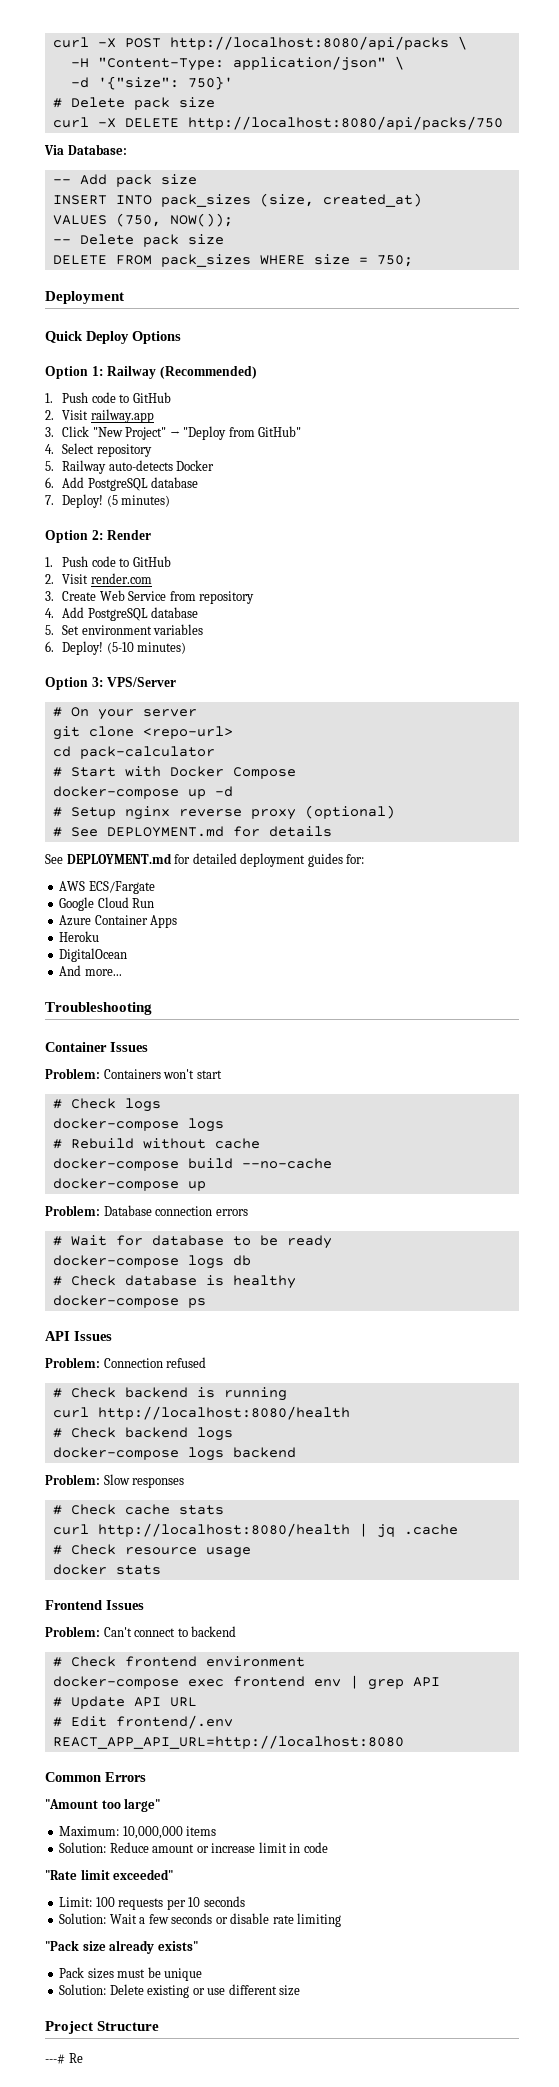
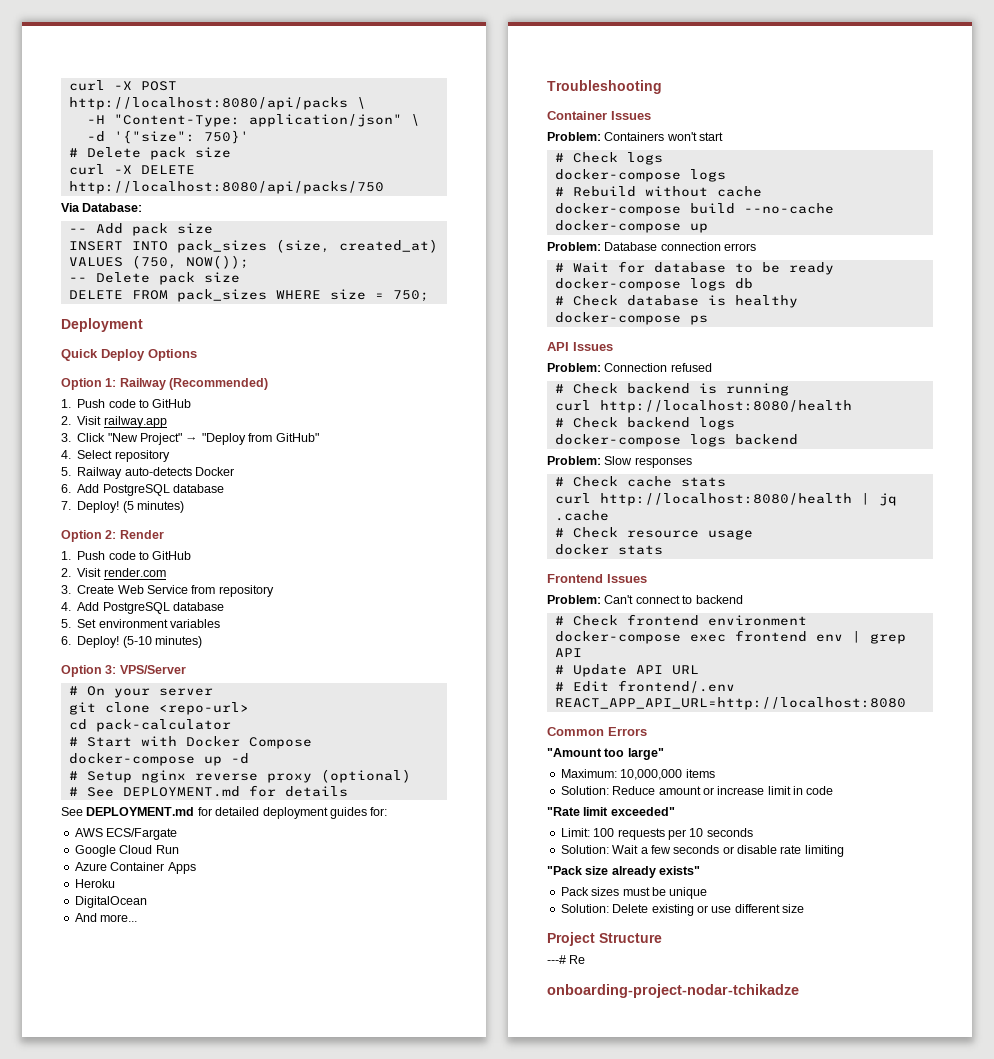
(83, 2058) none -> [547,984,799,998] // onboarding-project-nodar-tchikadze

